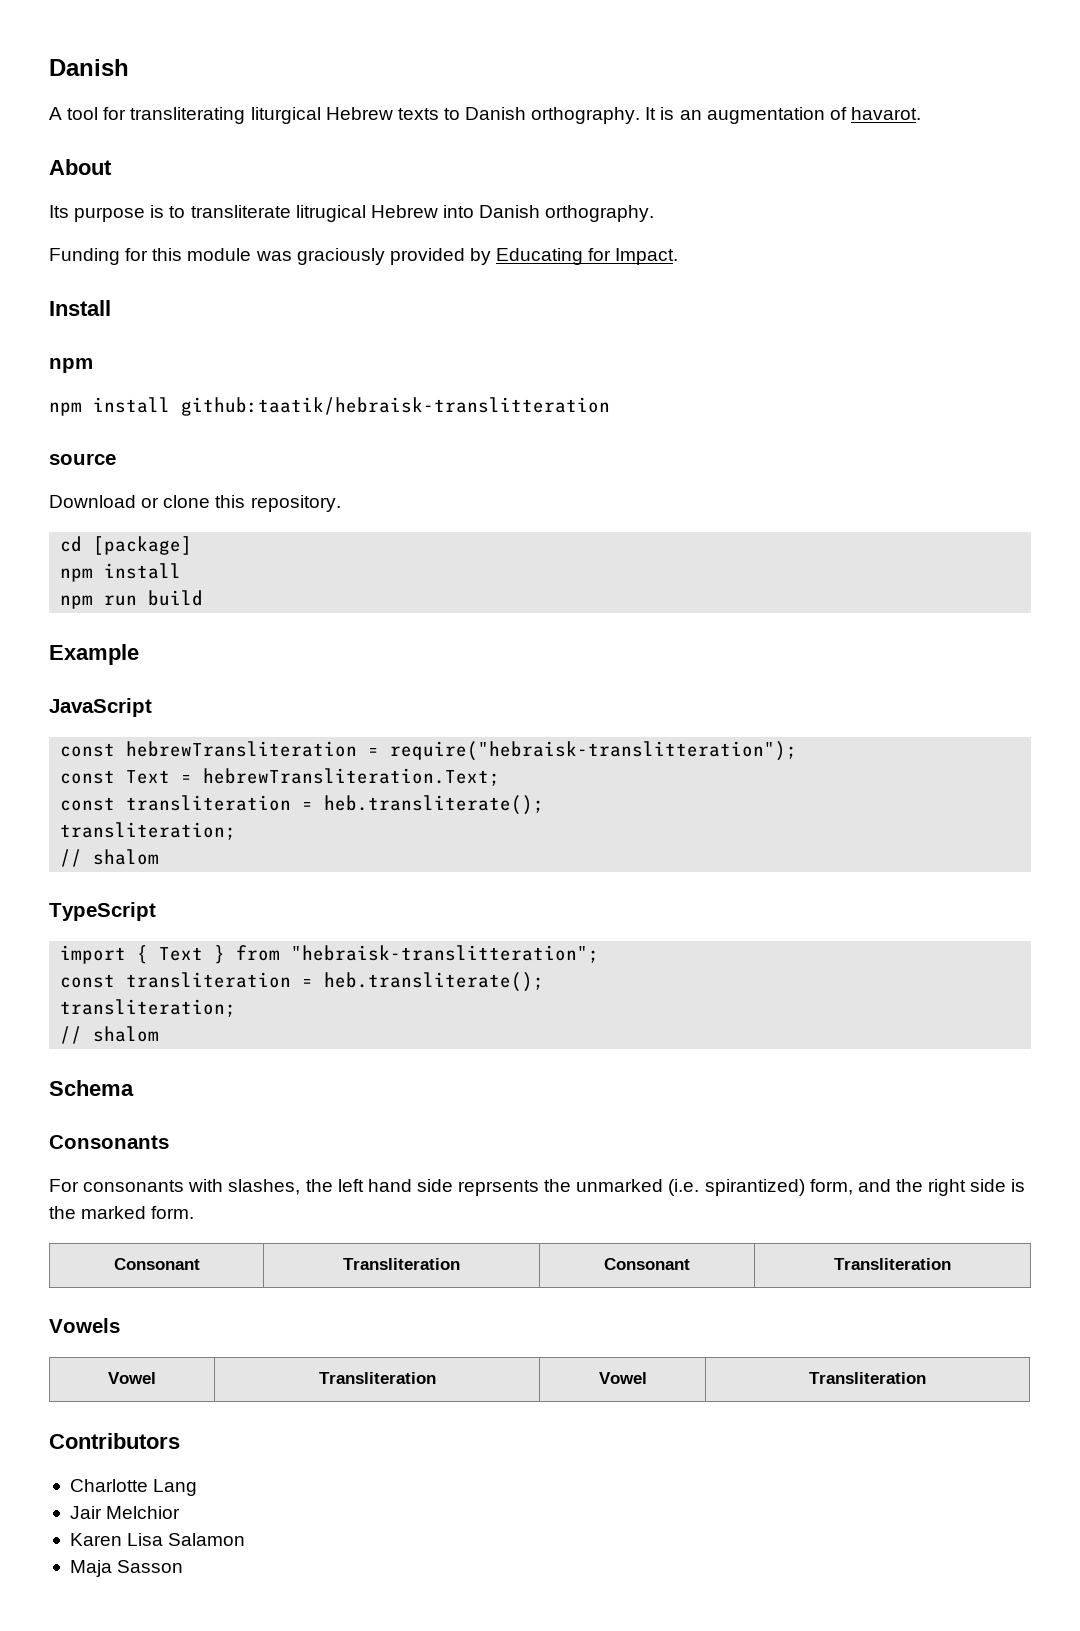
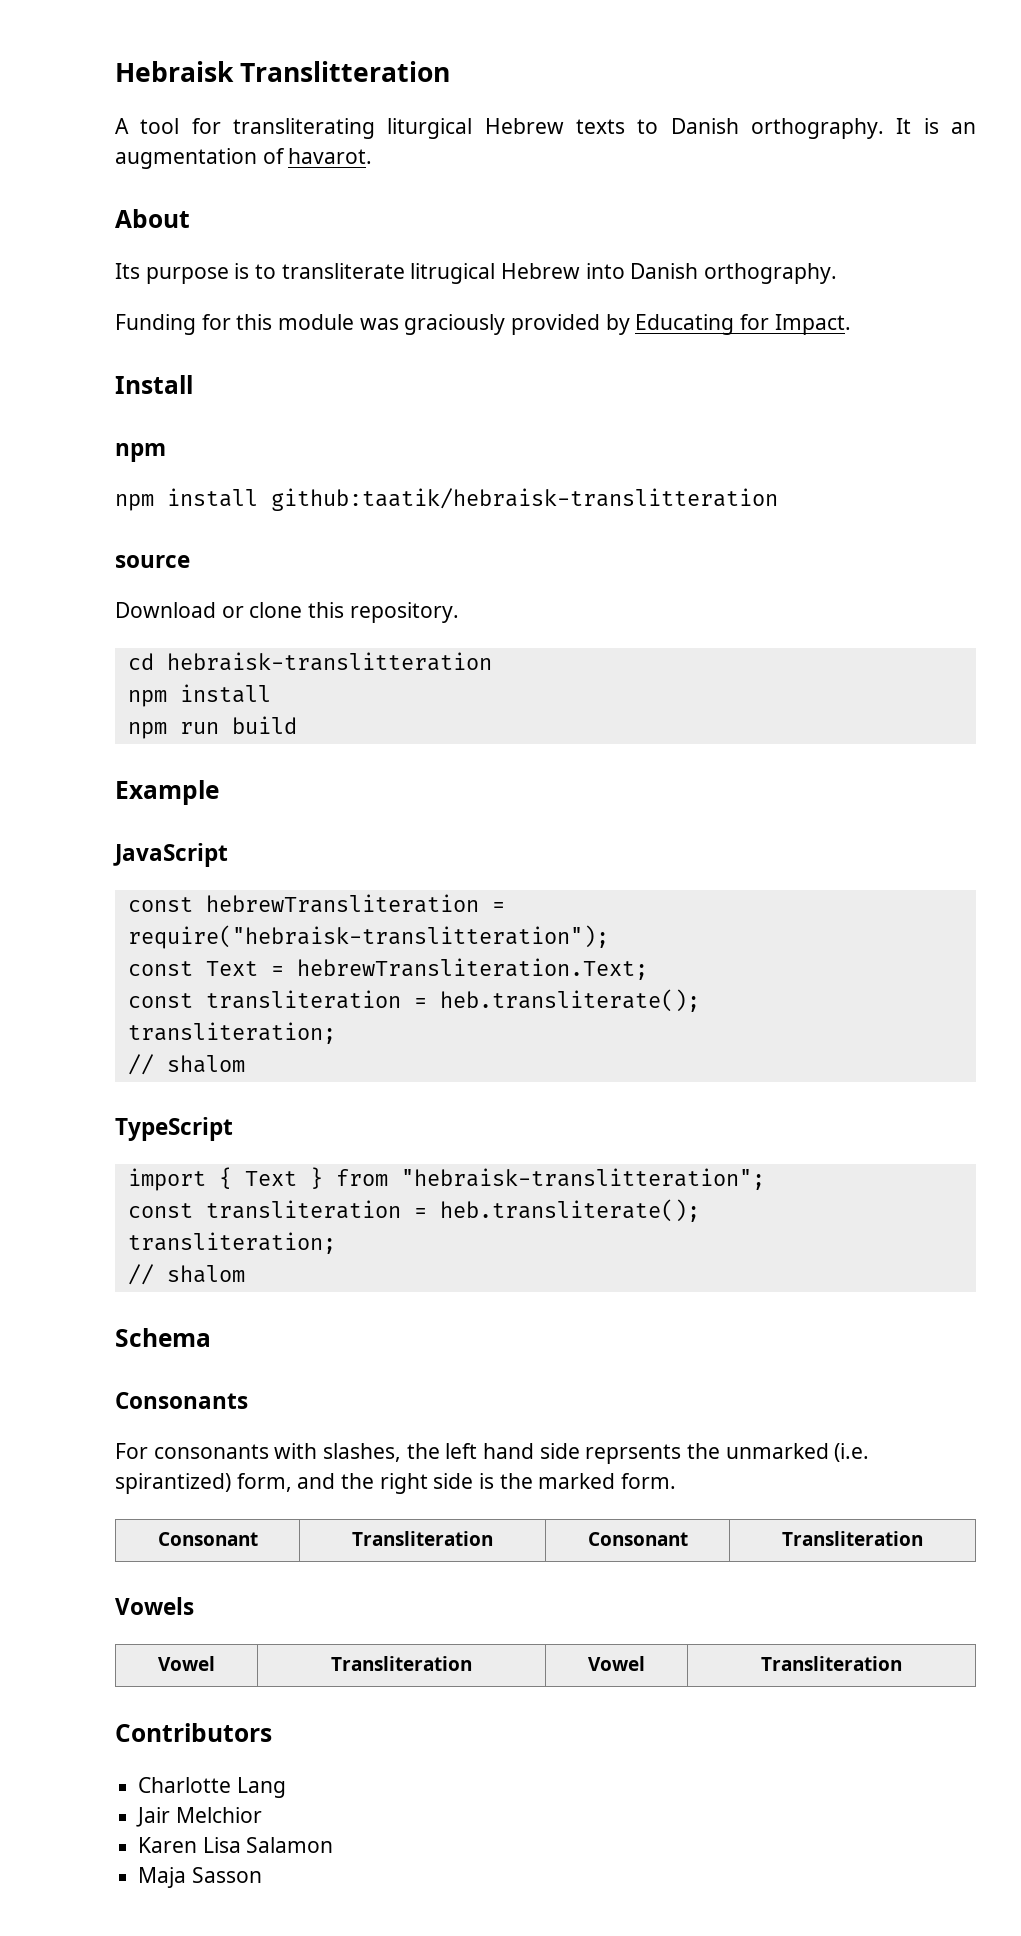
[49,59,129,76] Danish -> [115,61,451,82] Hebraisk Translitteration
[93,536,193,555] [package] -> [166,652,492,671] hebraisk-translitteration

